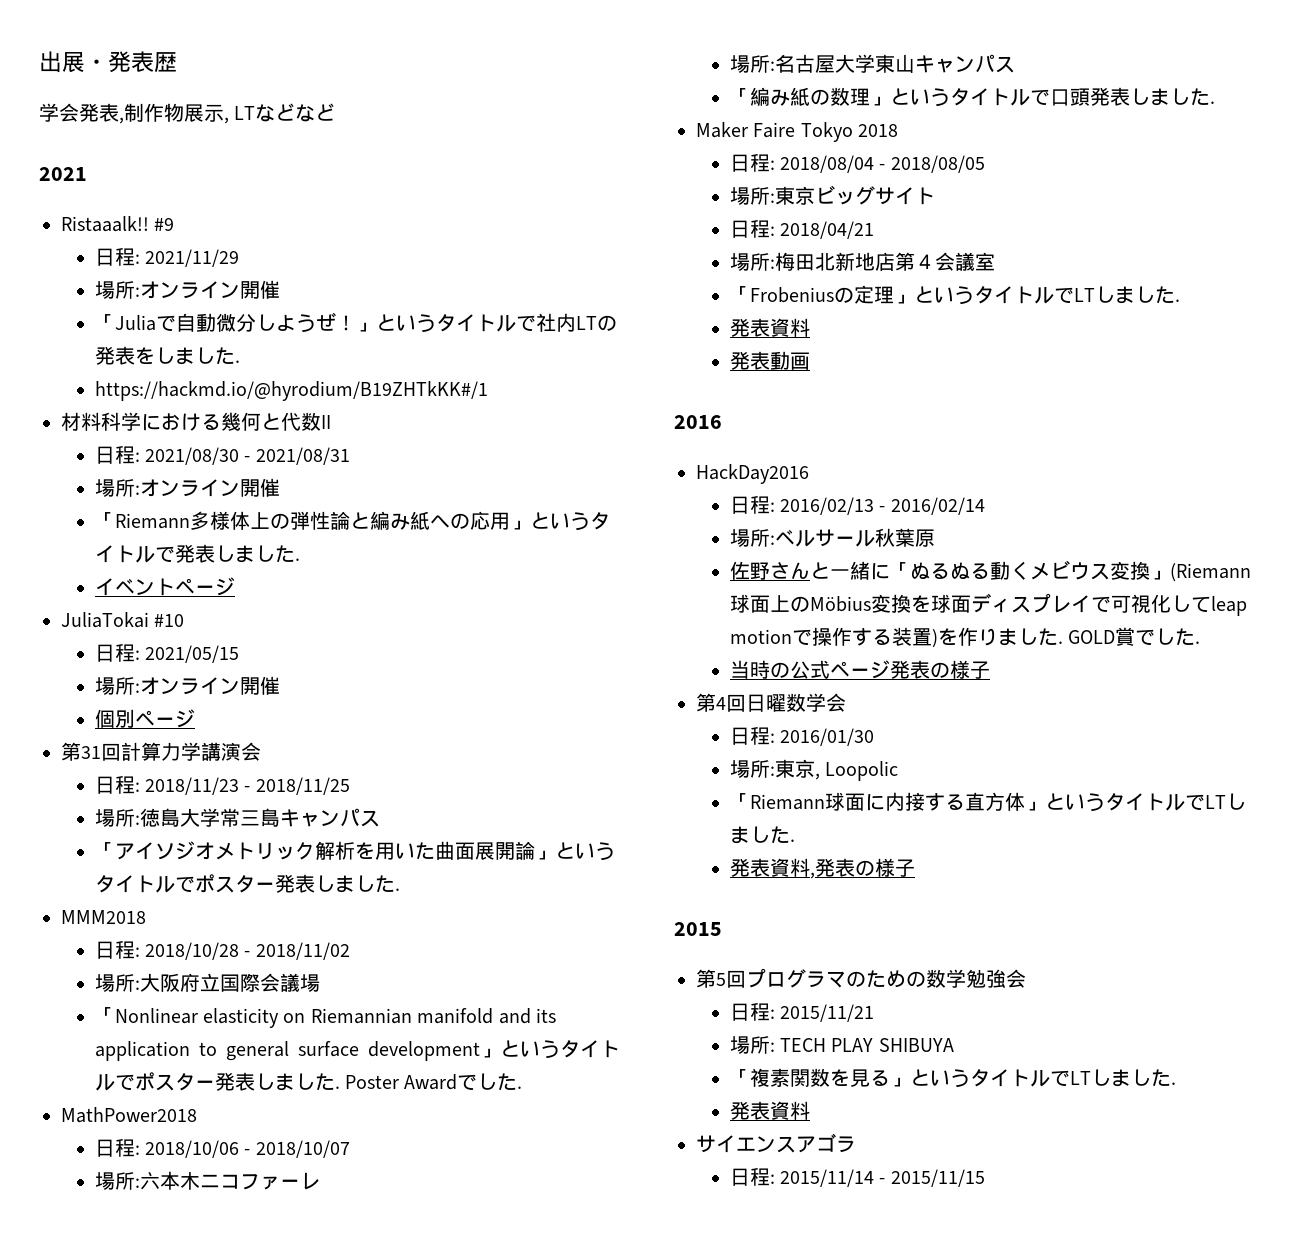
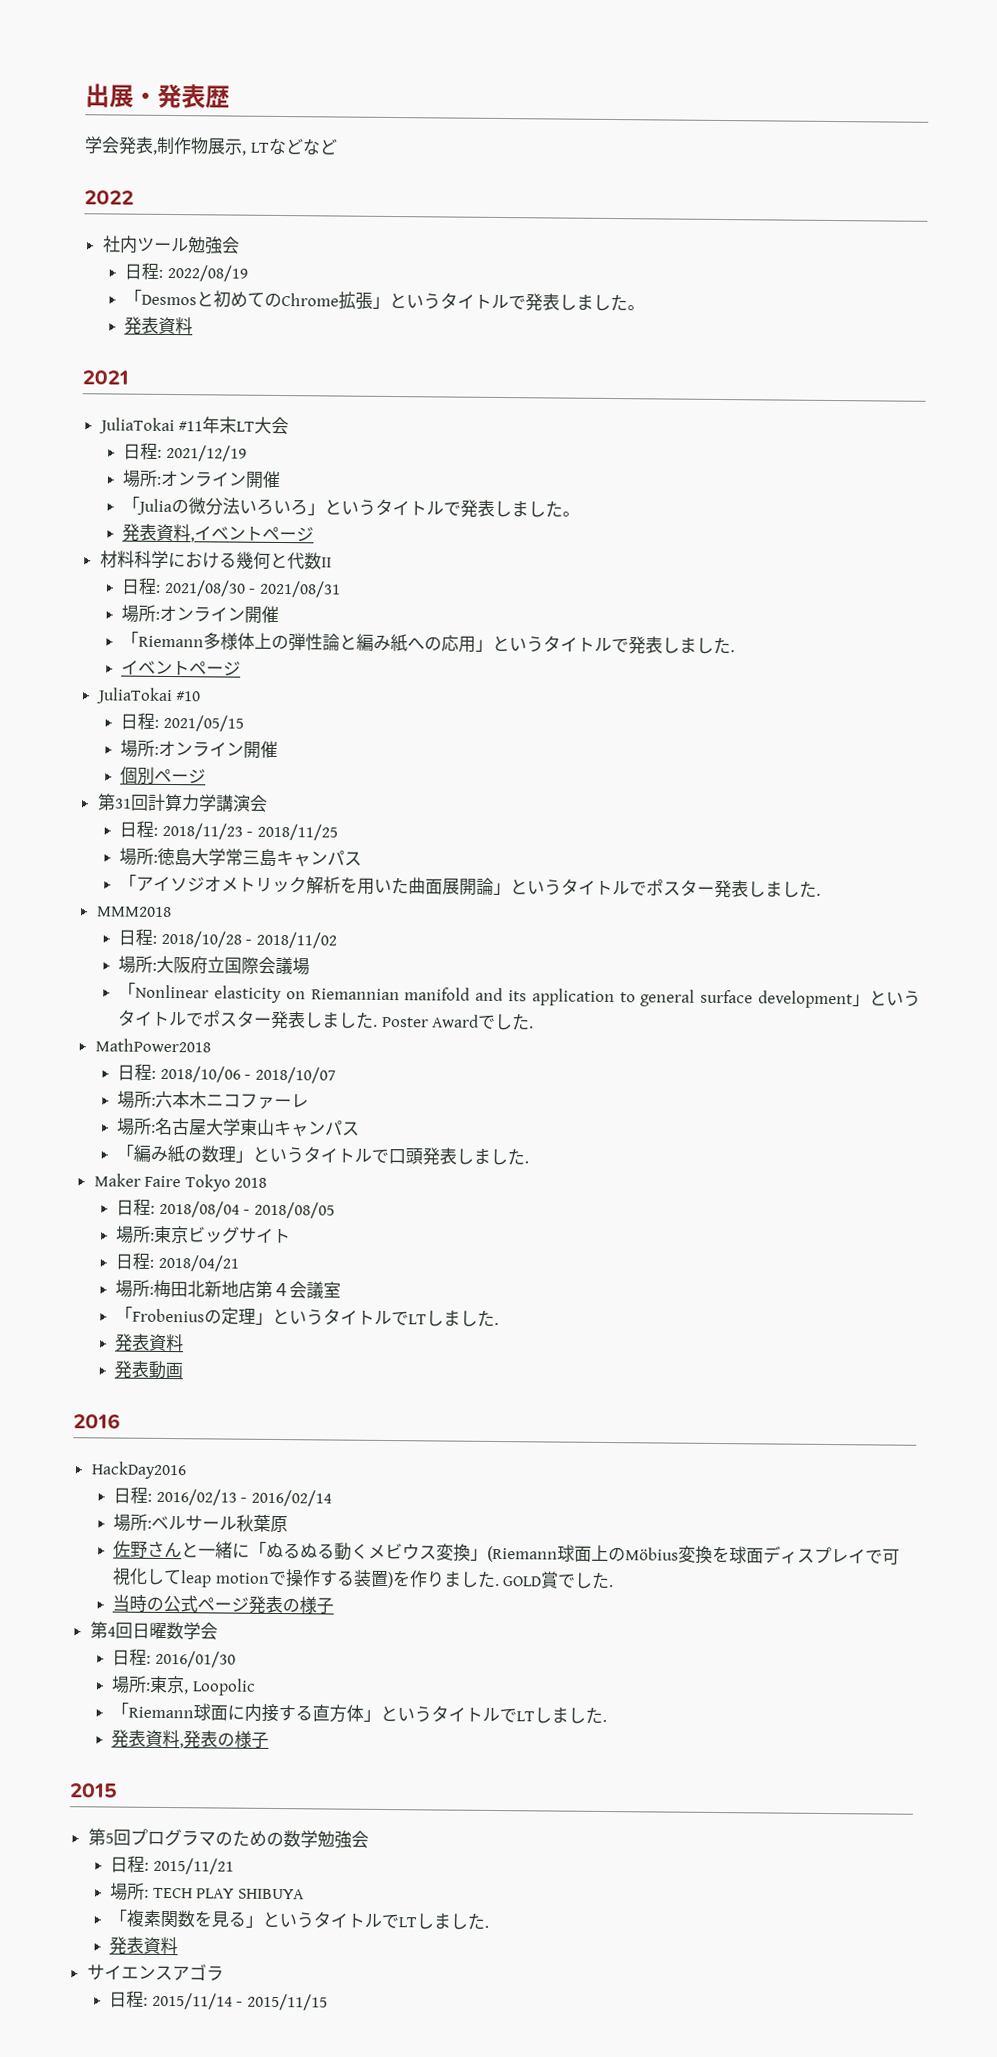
[39,167,87,181] [61,216,175,232] [94,247,239,267] 2021 // Ristaaalk!! #9 // 日程: 2021/11/29 -> [84,190,134,205] [102,235,240,255] [124,262,248,282] [124,289,646,312] [124,316,194,335] [82,370,129,385] [98,416,290,435] [123,442,247,462] 2022 // 社内ツール勉強会 // 日程: 2022/08/19 // 「Desmosと初めてのChrome拡張」というタイトルで発表しました。 // 発表資料 // 2021 // JuliaTokai #11年末LT大会 // 日程: 2021/12/19
[155,312,617,333] [94,346,240,365] [94,381,488,401] で自動微分しようぜ！」というタイトルで社内LTの発表をしました. // https://hackmd.io/@hyrodium/B19ZHTkKK#/1 -> [171,497,581,518] [122,523,315,543] の微分法いろいろ」というタイトルで発表しました。 // 発表資料,イベントページ

